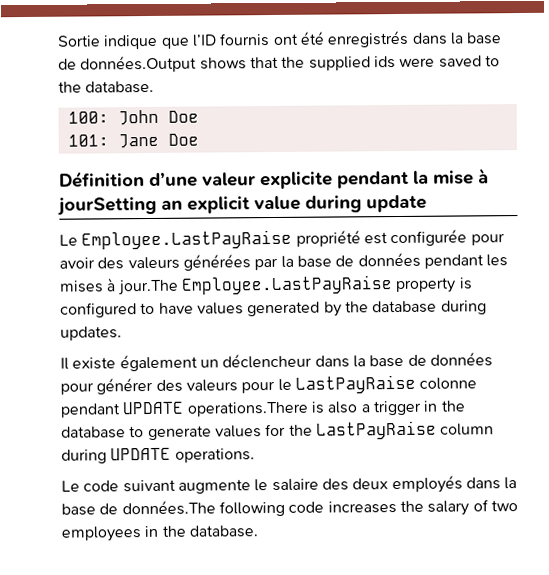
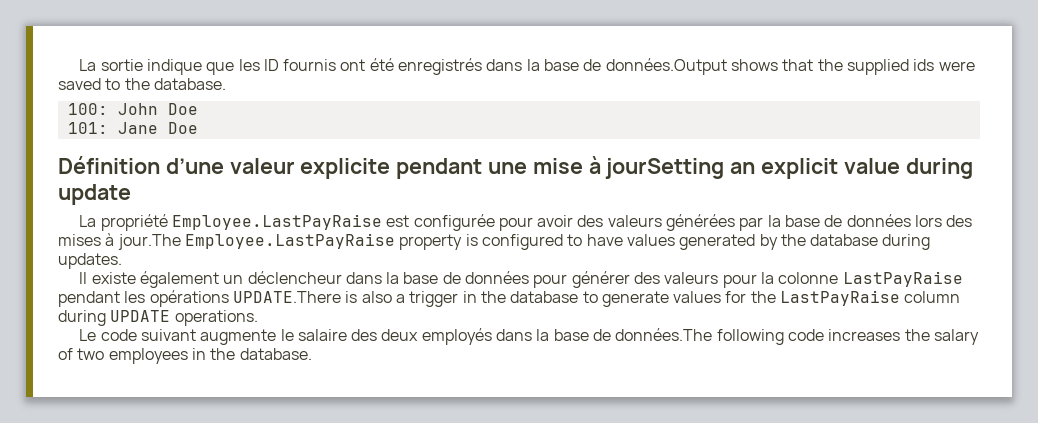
[57,34,217,50] Sortie indique que l’ID -> [79,59,279,75] La sortie indique que les ID
[413,170,429,184] la -> [488,162,528,174] une
[59,229,361,250] Le Employee.LastPayRaise propriété -> [79,214,382,231] La propriété Employee.LastPayRaise
[423,254,509,269] pendant les -> [915,215,973,227] lors des
[277,374,478,394] [60,401,309,418] le LastPayRaise colonne pendant UPDATE operations.There -> [761,271,963,287] [58,290,341,307] la colonne LastPayRaise pendant les opérations UPDATE.There

